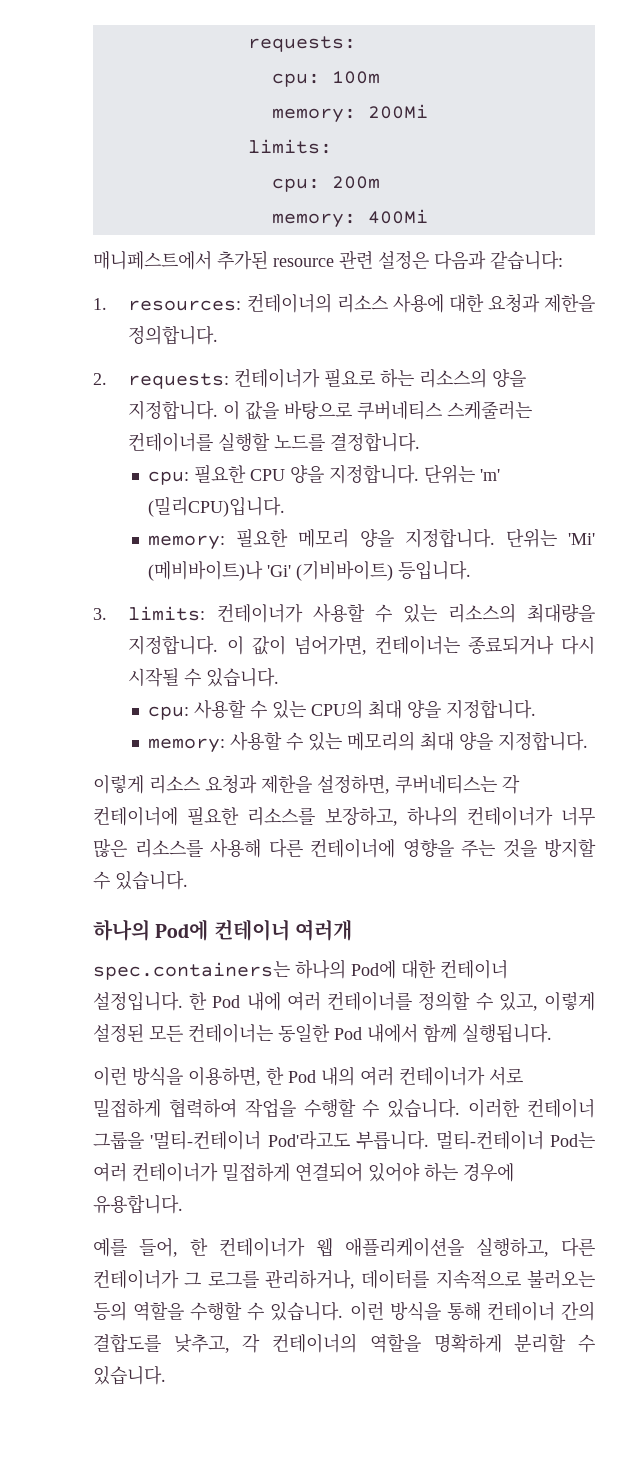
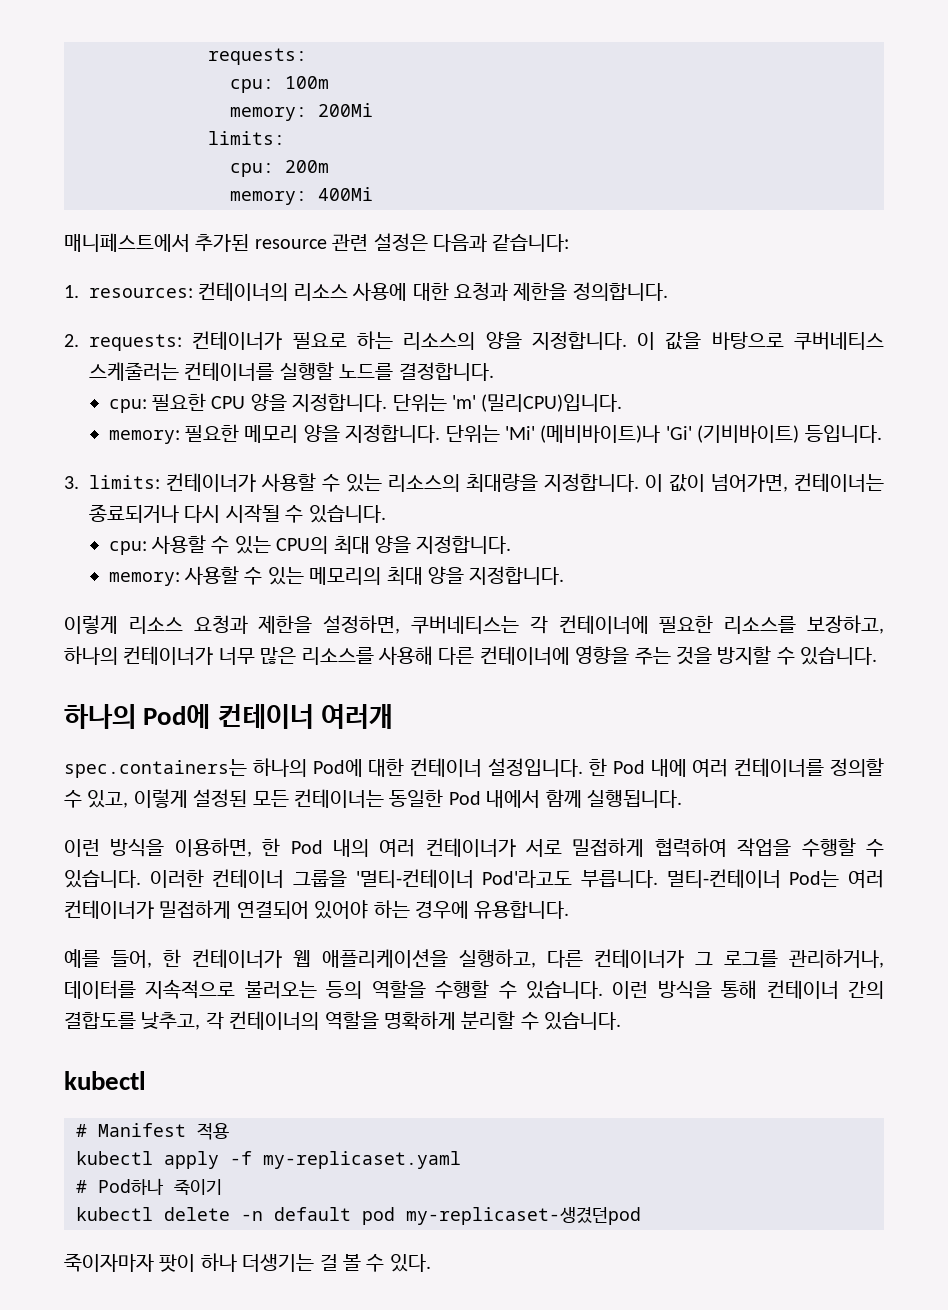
(166, 1375) none -> [64,1071,146,1090] [76,1123,229,1140] [76,1151,461,1169] [76,1178,222,1196] [76,1207,641,1225] [64,1253,431,1272] // kubectl // # Manifest 적용 // kubectl apply -f my-replicaset.yaml // # Pod하나 죽이기 // kubectl delete -n default pod my-replicaset-생겼던pod // 죽이자마자 팟이 하나 더생기는 걸 볼 수 있다.

